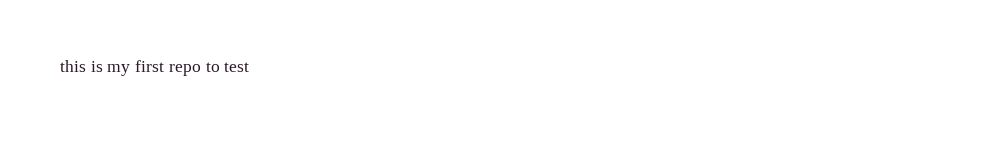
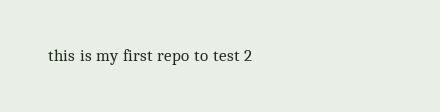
(250, 67) none -> [244,50,253,61] 2

